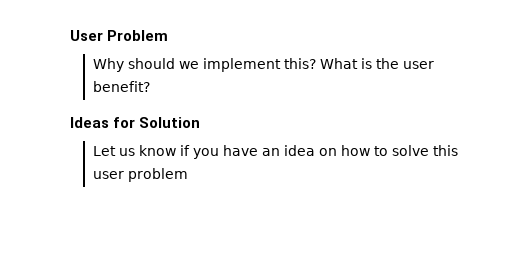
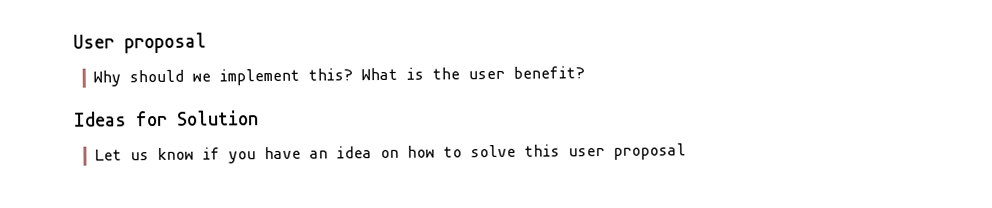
[107,30,169,41] Problem -> [124,32,207,54] proposal
[127,168,188,182] problem -> [613,143,687,160] proposal

